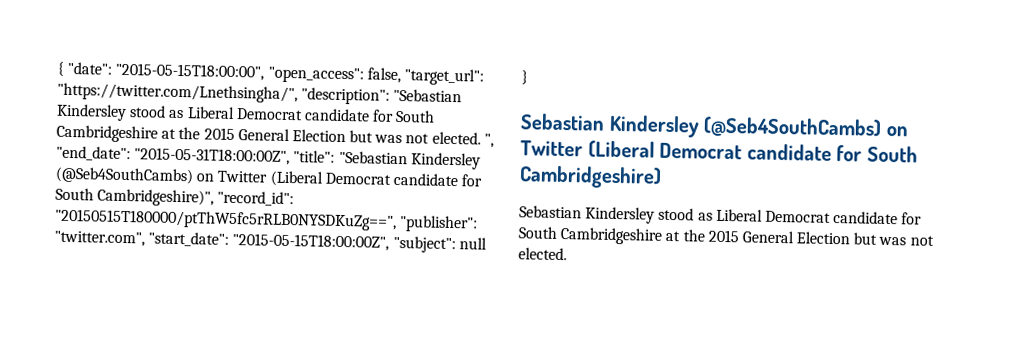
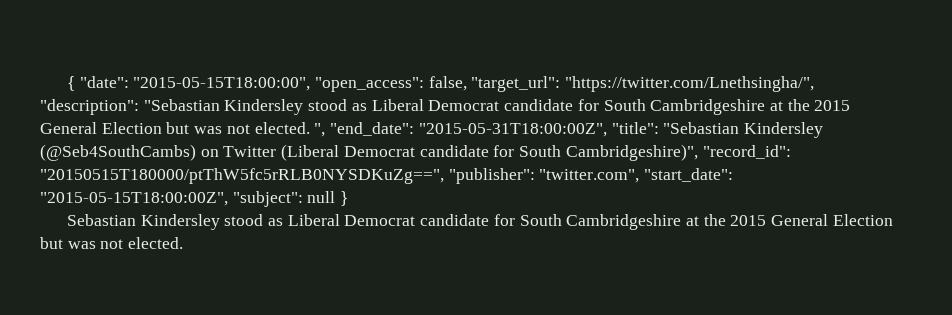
[520,113,908,139] [520,140,918,163] [519,165,662,189] // Sebastian Kindersley (@Seb4SouthCambs) on Twitter (Liberal Democrat candidate for South Cambridgeshire) -> (349, 198) none

